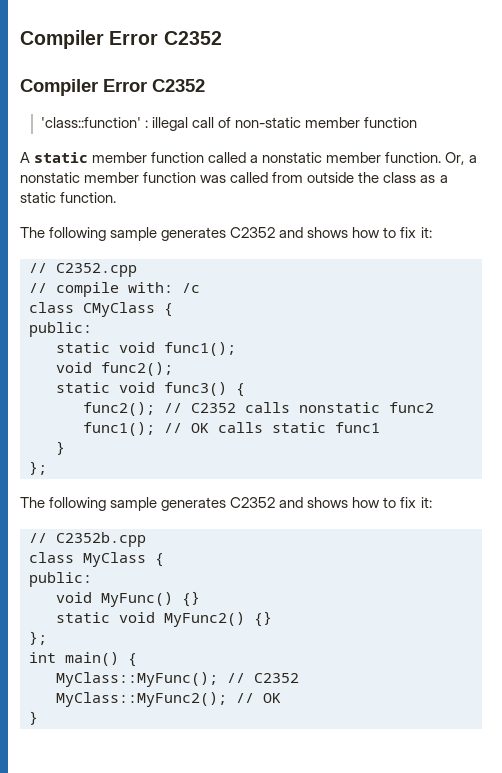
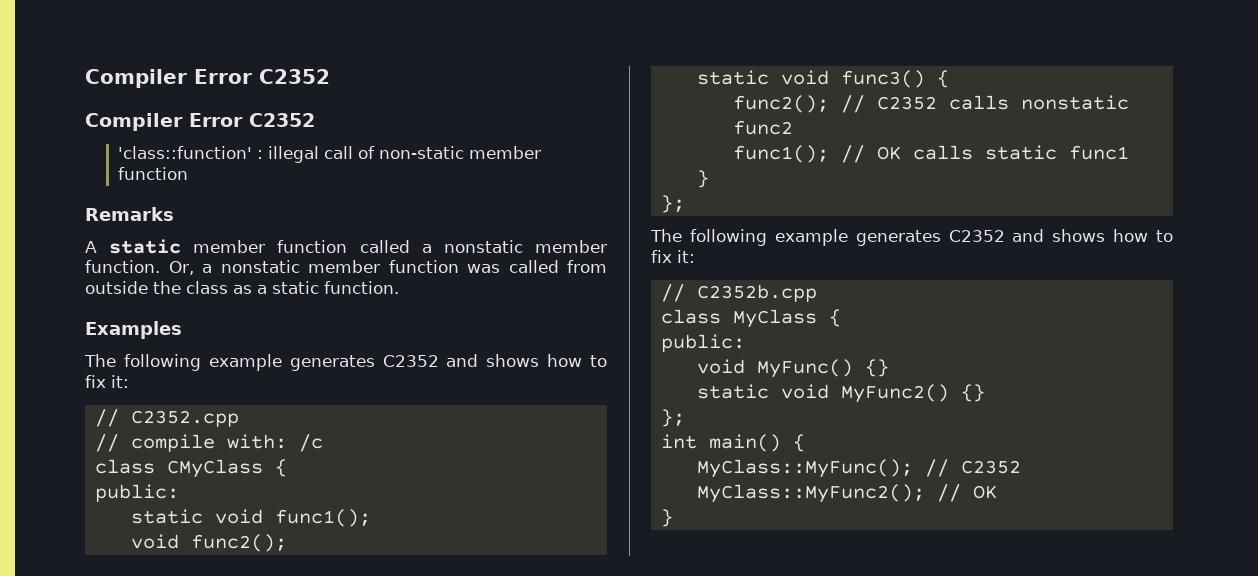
(418, 122) none -> [85,207,174,221] // Remarks
[20,227,158,241] // The following sample -> [85,321,182,339] [84,354,282,371] // Examples // The following example
[110,497,158,511] sample -> [774,229,848,246] example

